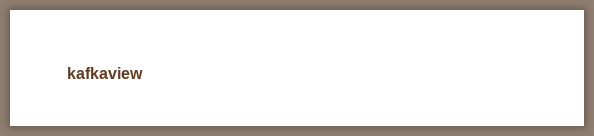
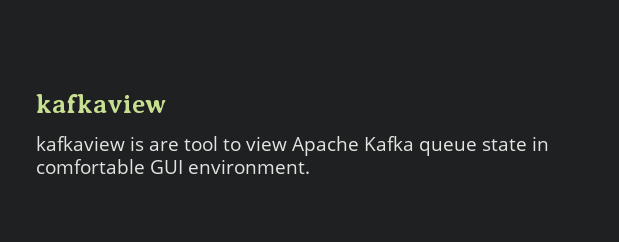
[67,67,143,79] kafkaview -> [36,94,166,113] [36,136,549,156] [36,159,310,174] kafkaview // kafkaview is are tool to view Apache Kafka queue state in comfortable GUI environment.

